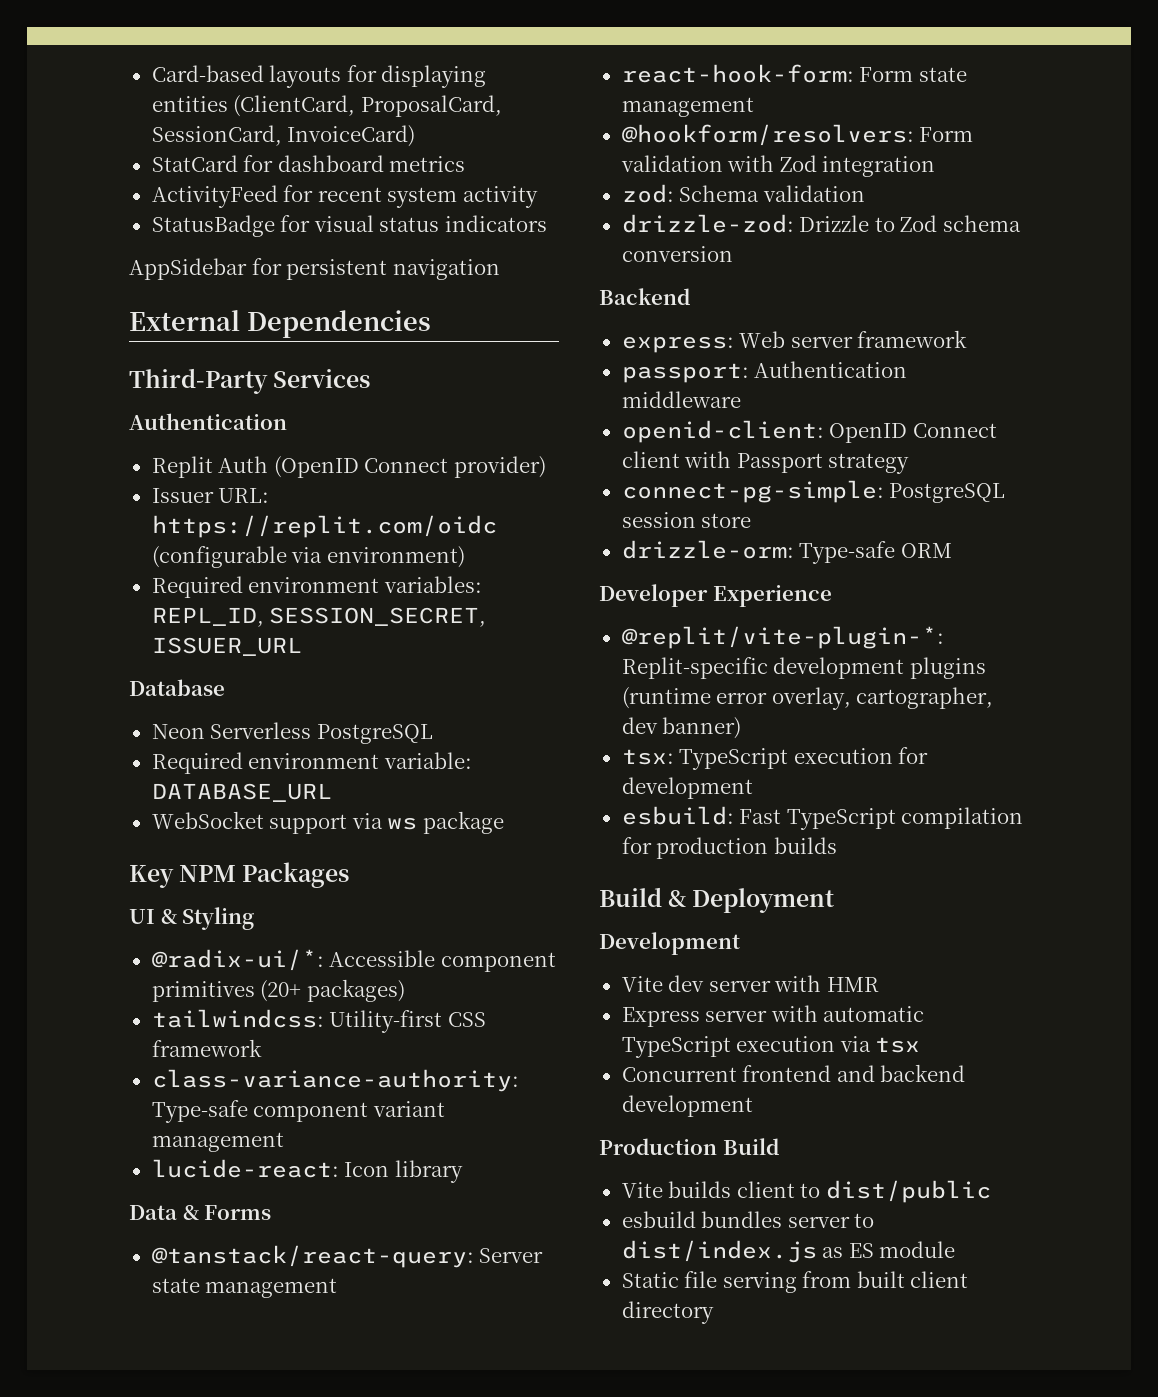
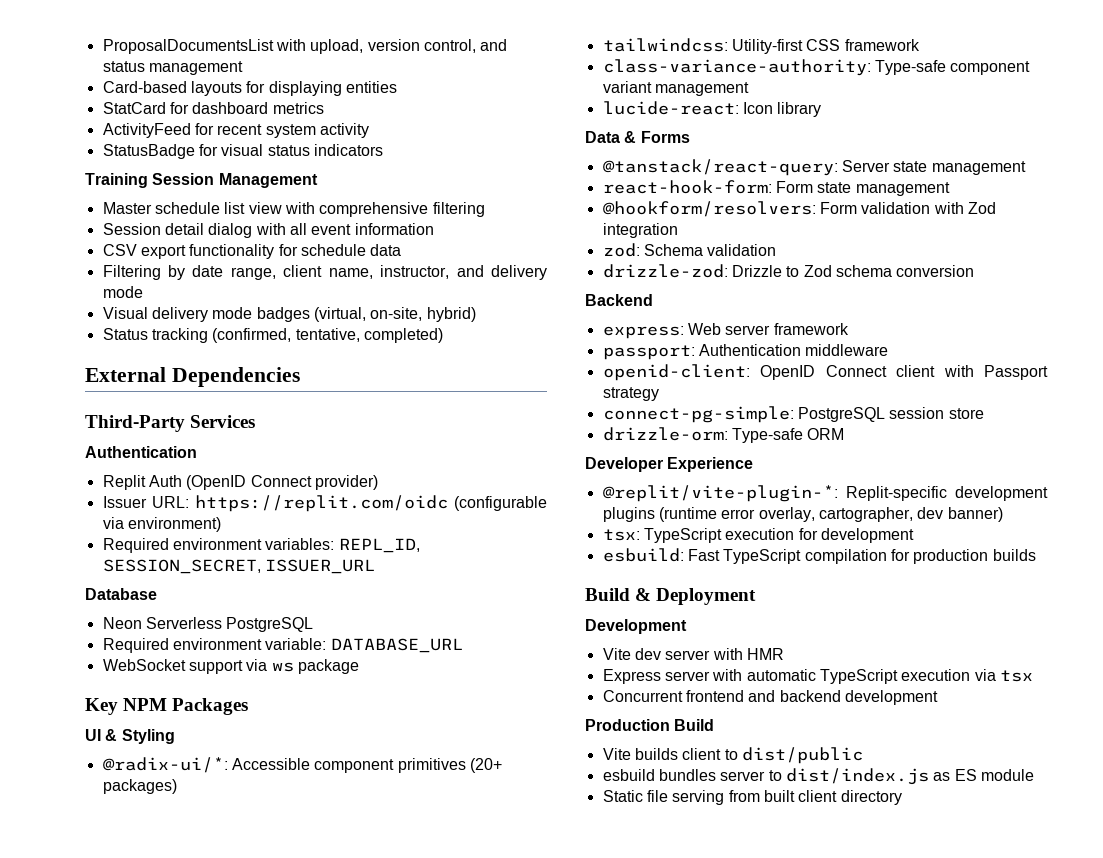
(151, 73) none -> [102,39,508,54] [102,61,243,75] ProposalDocumentsList with upload, version control, and status management //
[233,95,502,117] [151,125,416,147] (ClientCard, ProposalCard, SessionCard, InvoiceCard) -> (397, 87) none
[129,258,500,280] AppSidebar for persistent navigation -> [85,173,318,188] [102,202,485,217] [102,223,434,238] [102,244,402,259] [102,265,547,280] [102,286,143,298] [102,307,476,322] [102,328,443,343] Training Session Management // Master schedule list view with comprehensive filtering // Session detail dialog with all event information // CSV export functionality for schedule data // Filtering by date range, client name, instructor, and delivery mode // Visual delivery mode badges (virtual, on-site, hybrid) // Status tracking (confirmed, tentative, completed)

